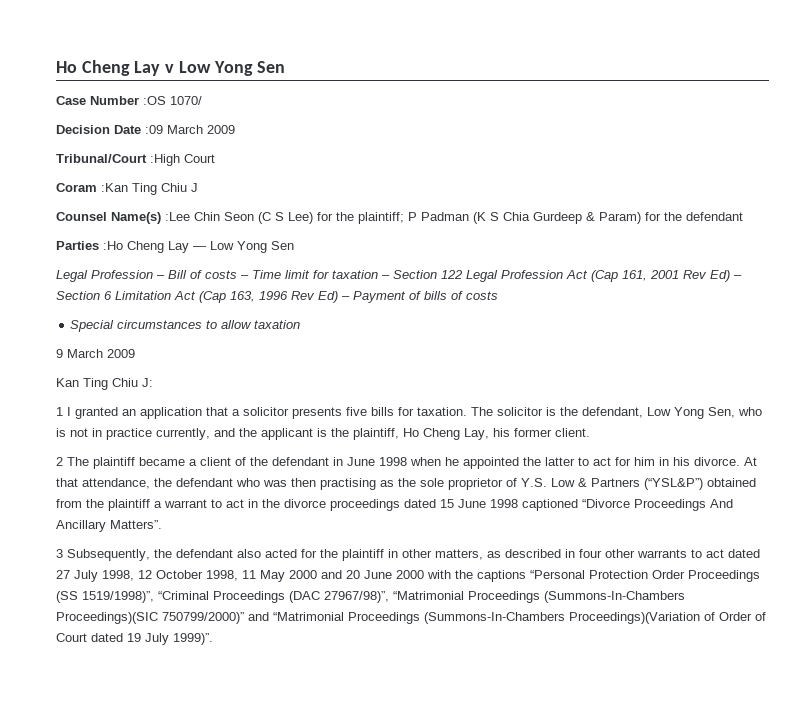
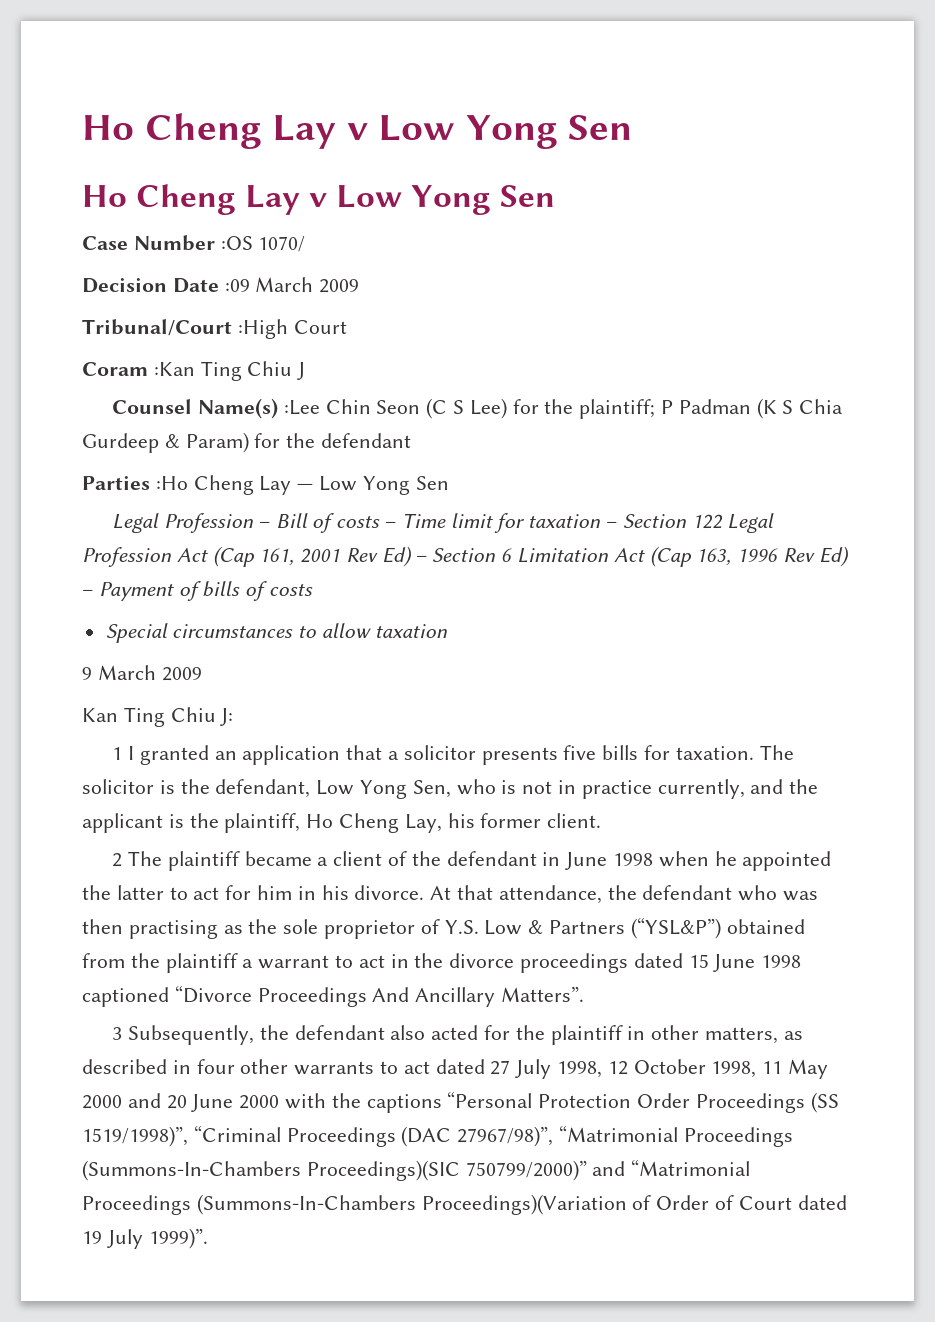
[56,60,286,76] Ho Cheng Lay v Low Yong Sen -> [82,113,633,149] [82,184,556,215] Ho Cheng Lay v Low Yong Sen // Ho Cheng Lay v Low Yong Sen

